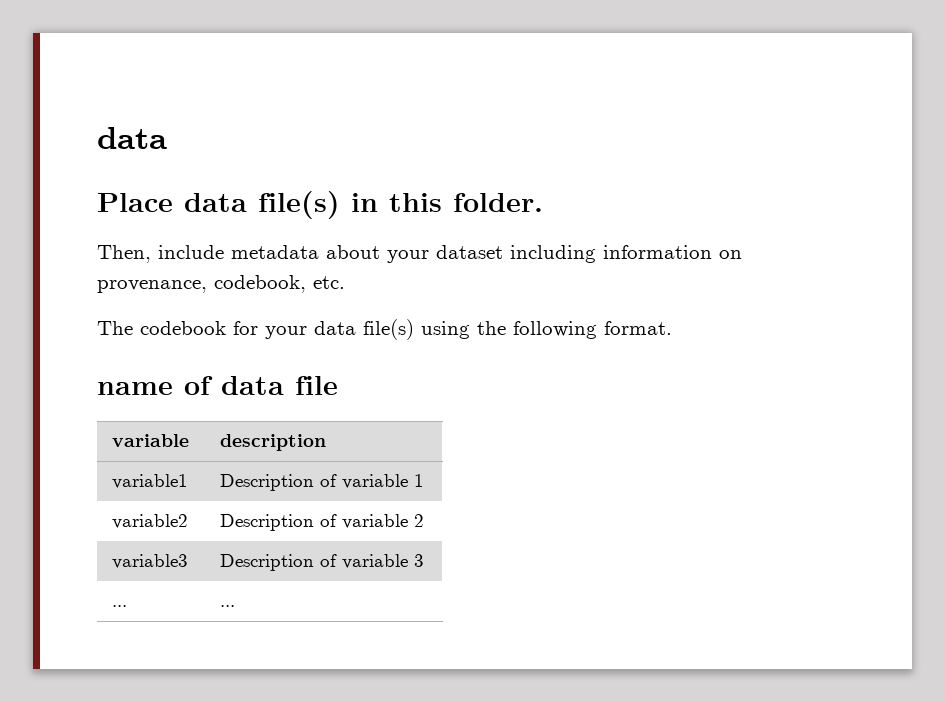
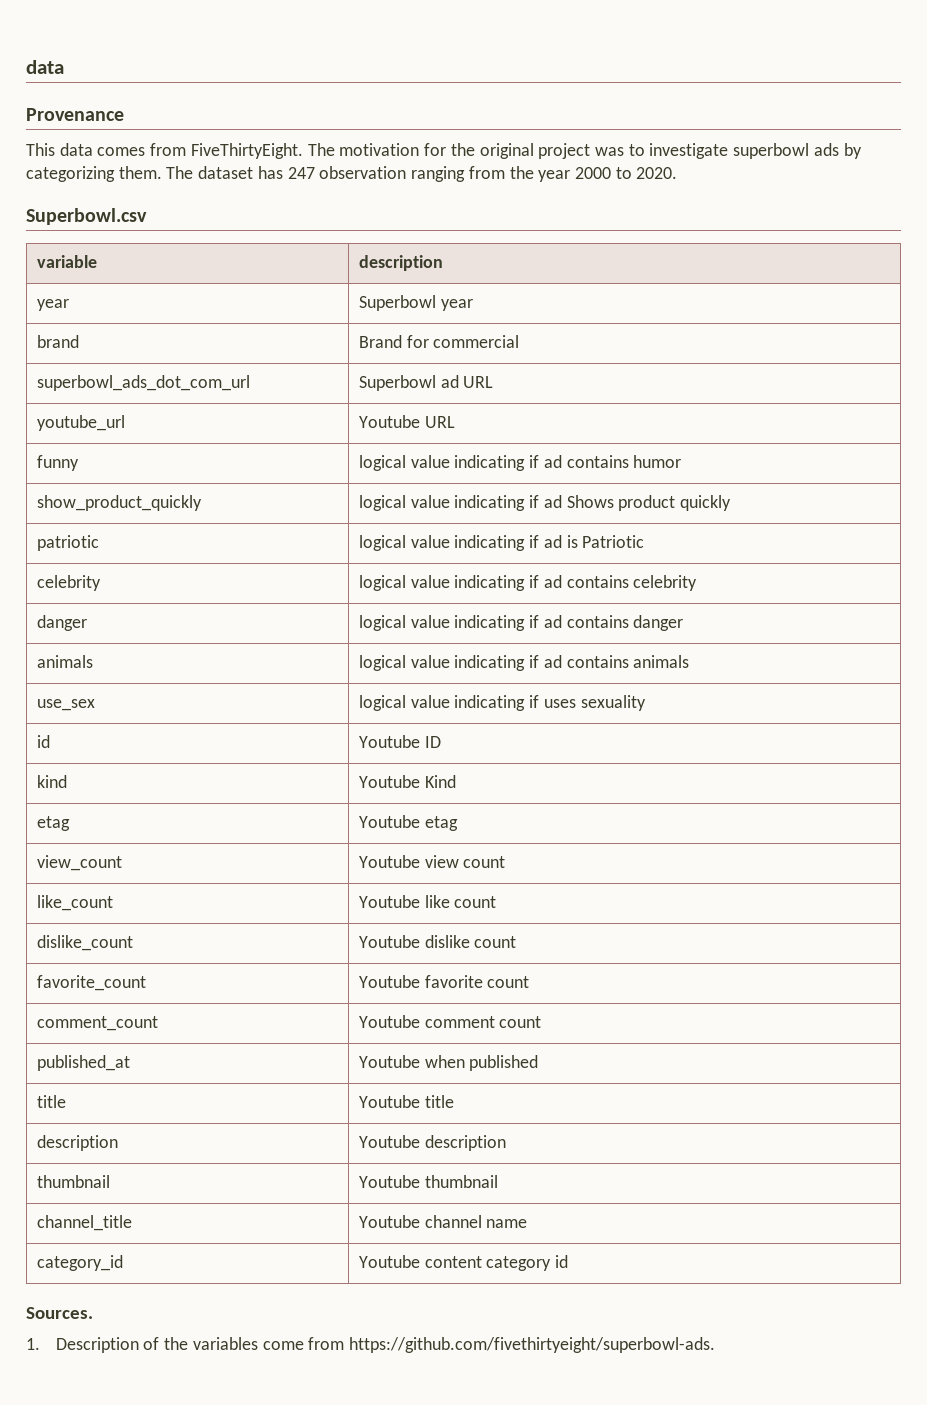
[97,191,543,219] [97,245,742,263] [97,275,345,293] [97,319,672,340] [97,376,338,395] [112,434,190,447] [220,434,327,451] [112,474,189,489] [220,474,425,491] [112,514,189,529] [220,514,425,531] [112,554,189,569] [220,554,425,571] [112,605,128,607] [220,605,236,607] Place data file(s) in this folder. // Then, include metadata about your dataset including information on provenance, codebook, etc. // The codebook for your data file(s) using the following format. // name of data file // variable | description // variable1 | Description of variable 1 // variable2 | Description of variable 2 // variable3 | Description of variable 3 // ... | ... -> [26,108,124,121] [26,143,862,159] [26,166,678,182] [26,208,147,225] [36,255,97,268] [358,255,443,271] [36,299,69,311] [358,295,473,311] [36,335,79,348] [358,335,520,348] [36,375,250,391] [358,375,494,391] [36,415,125,431] [358,415,455,428] [36,455,79,471] [358,455,682,471] [36,495,202,511] [358,495,732,511] [36,535,99,551] [358,535,645,551] [36,575,101,591] [358,575,698,591] [36,615,87,631] [358,615,684,631] [36,655,93,668] [358,655,690,671] [36,699,95,711] [358,695,646,711] [36,735,50,748] [358,735,441,748] [36,775,67,788] [358,775,456,788] [36,816,70,831] [358,815,458,831] [36,855,122,871] [358,855,506,868] [36,895,113,911] [358,895,497,908] [36,935,133,951] [358,935,517,948] [36,975,146,991] [358,975,530,988] [36,1016,158,1031] [358,1015,542,1028] [36,1055,130,1071] [358,1055,539,1071] [36,1095,66,1108] [358,1095,454,1108] [36,1135,118,1151] [358,1135,506,1151] [36,1175,110,1188] [358,1175,498,1188] [36,1215,132,1231] [358,1215,528,1228] [36,1255,123,1271] [358,1255,569,1271] [26,1307,93,1319] [26,1337,716,1353] Provenance // This data comes from FiveThirtyEight. The motivation for the original project was to investigate superbowl ads by categorizing them. The dataset has 247 observation ranging from the year 2000 to 2020. // Superbowl.csv // variable | description // year | Superbowl year // brand | Brand for commercial // superbowl_ads_dot_com_url | Superbowl ad URL // youtube_url | Youtube URL // funny | logical value indicating if ad contains humor // show_product_quickly | logical value indicating if ad Shows product quickly // patriotic | logical value indicating if ad is Patriotic // celebrity | logical value indicating if ad contains celebrity // danger | logical value indicating if ad contains danger // animals | logical value indicating if ad contains animals // use_sex | logical value indicating if uses sexuality // id | Youtube ID // kind | Youtube Kind // etag | Youtube etag // view_count | Youtube view count // like_count | Youtube like count // dislike_count | Youtube dislike count // favorite_count | Youtube favorite count // comment_count | Youtube comment count // published_at | Youtube when published // title | Youtube title // description | Youtube description // thumbnail | Youtube thumbnail // channel_title | Youtube channel name // category_id | Youtube content category id // Sources. // 1. Description of the variables come from https://github.com/fivethirtyeight/superbowl-ads.

